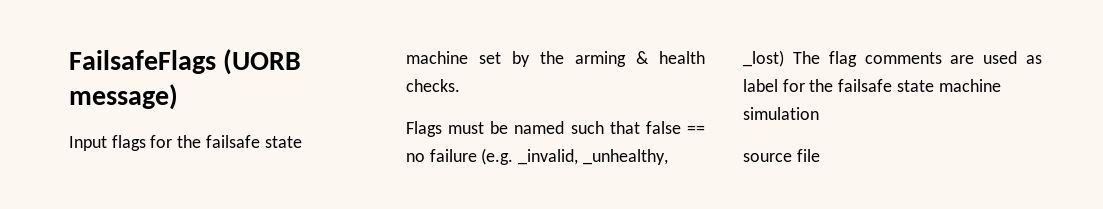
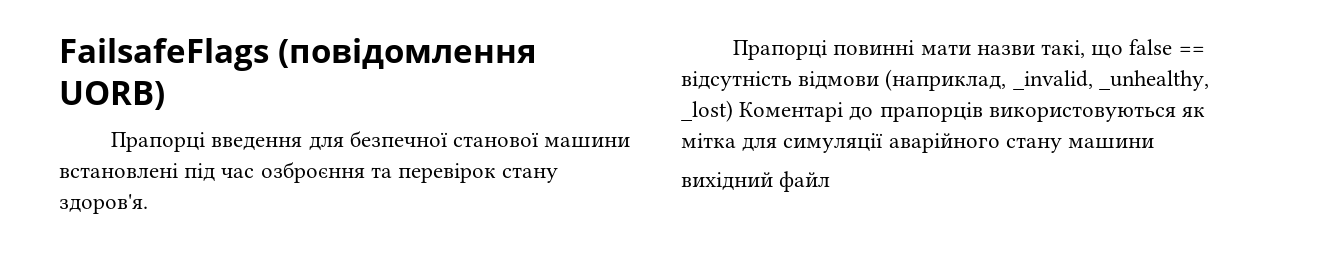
[223,49,302,75] [69,84,178,110] [69,135,302,151] [406,51,705,67] [406,79,460,92] [406,121,705,137] [406,148,668,165] [743,50,1042,67] [743,79,1001,92] [743,107,819,120] [743,149,820,162] (UORB message) // Input flags for the failsafe state machine set by the arming & health checks. // Flags must be named such that false == no failure (e.g. _invalid, _unhealthy, _lost) The flag comments are used as label for the failsafe state machine simulation // source file -> [278,38,537,69] [59,81,165,110] [111,130,631,152] [59,161,559,183] [59,194,148,214] [733,39,1205,60] [681,69,1209,91] [681,100,1206,122] [681,133,1155,153] [681,171,831,192] (повідомлення UORB) // Прапорці введення для безпечної станової машини встановлені під час озброєння та перевірок стану здоров'я. // Прапорці повинні мати назви такі, що false == відсутність відмови (наприклад, _invalid, _unhealthy, _lost) Коментарі до прапорців використовуються як мітка для симуляції аварійного стану машини // вихідний файл

